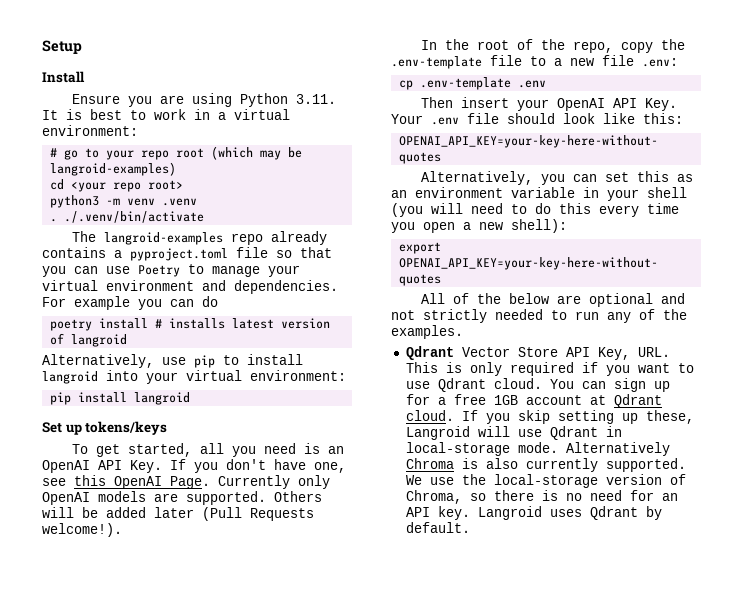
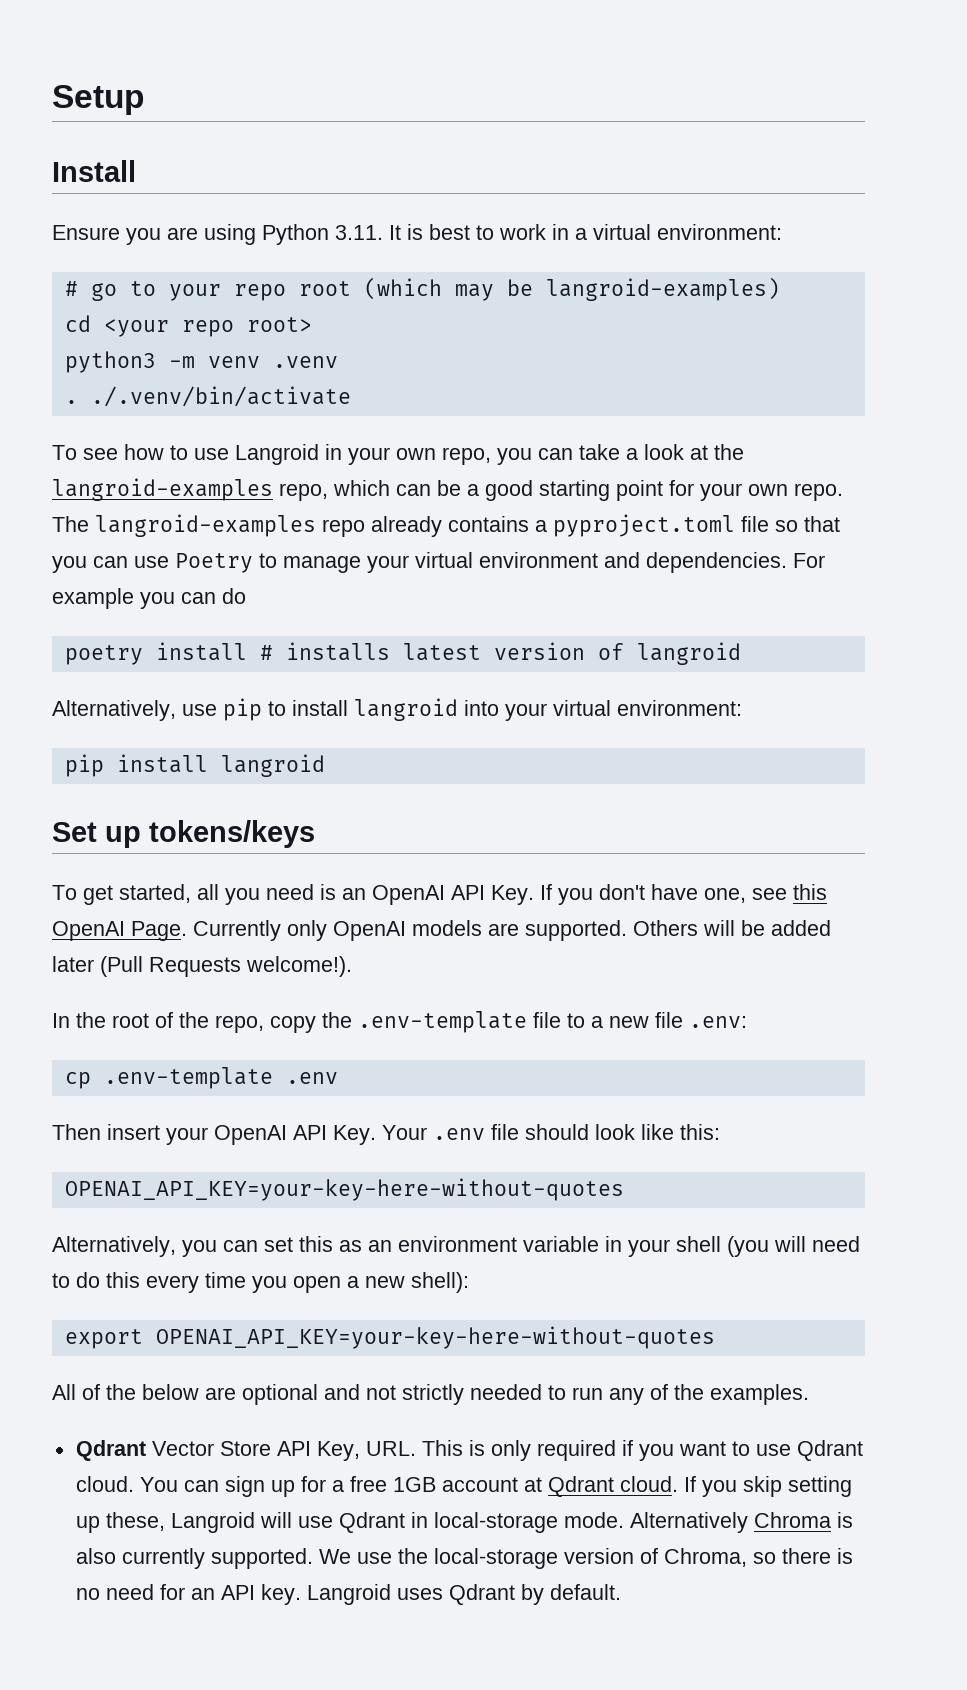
(205, 217) none -> [52,444,744,465] [52,478,843,501] To see how to use Langroid in your own repo, you can take a look at the langroid-examples repo, which can be a good starting point for your own repo.

